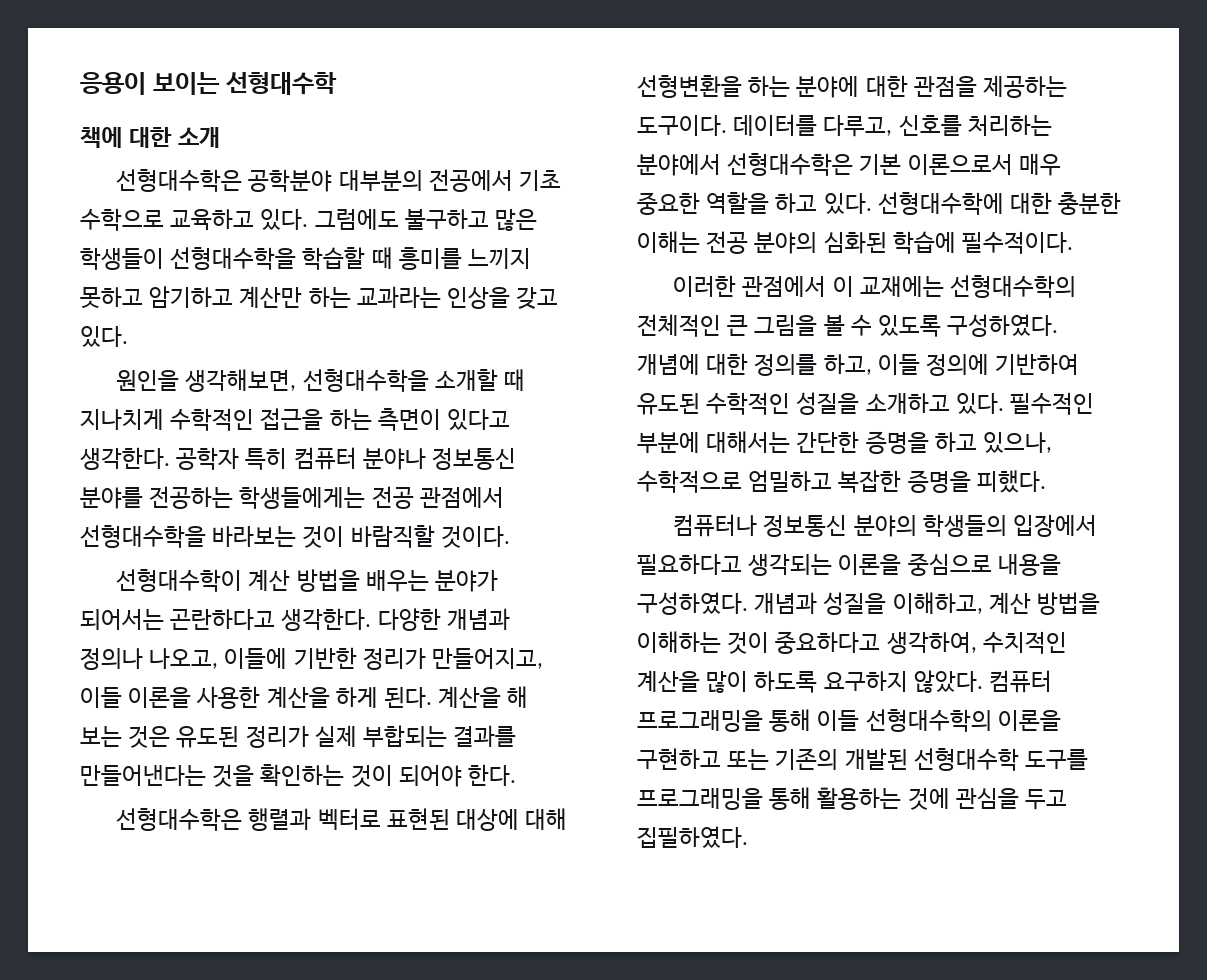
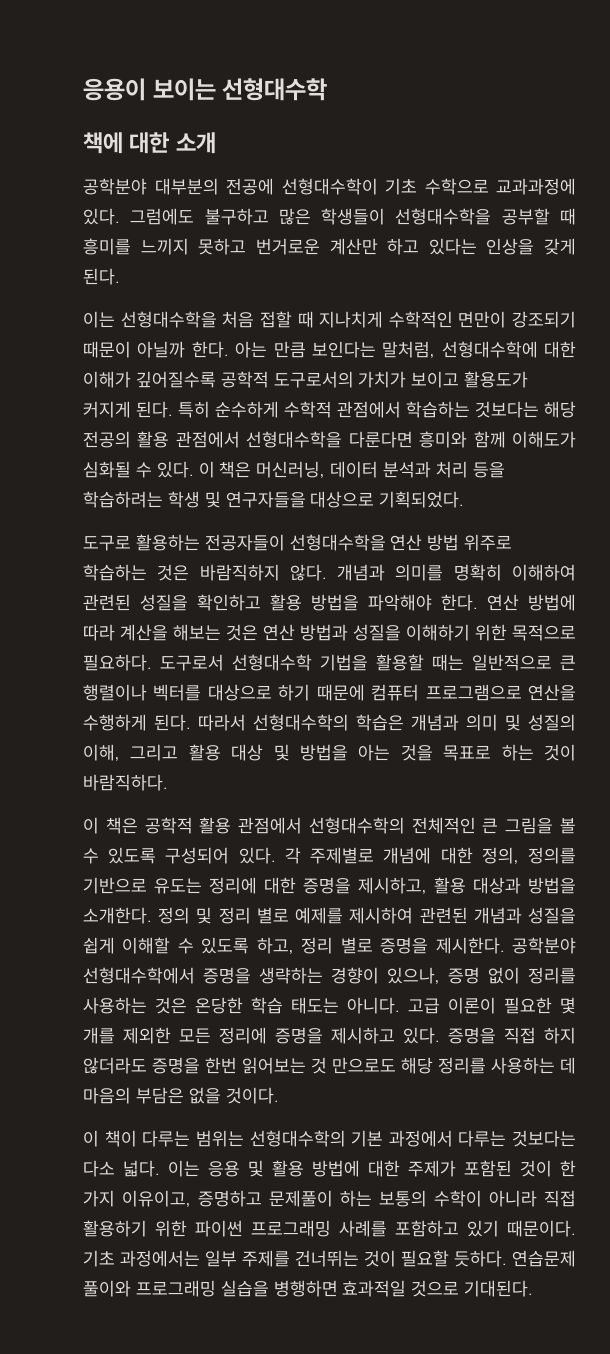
[116,169,243,192] 선형대수학은 -> (216, 143) none
[428,169,513,192] 전공에서 -> [226,178,378,195] 전공에 선형대수학이
[170,209,255,231] 교육하고 -> [496,178,576,195] 교과과정에
[302,247,366,270] 학습할 -> [501,208,550,225] 공부할
[149,286,559,309] [80,326,128,347] [116,369,525,392] [80,408,511,431] [80,447,517,470] [80,486,504,509] [80,525,510,548] [116,569,498,592] [80,608,510,631] [80,647,544,670] [80,686,529,709] [80,725,517,748] [80,764,517,787] [116,808,568,831] [637,75,1068,98] [637,114,1052,137] [637,153,1061,176] [637,192,1122,215] [637,231,1074,254] [673,275,944,297] 암기하고 계산만 하는 교과라는 인상을 갖고 있다. // 원인을 생각해보면, 선형대수학을 소개할 때 지나치게 수학적인 접근을 하는 측면이 있다고 생각한다. 공학자 특히 컴퓨터 분야나 정보통신 분야를 전공하는 학생들에게는 전공 관점에서 선형대수학을 바라보는 것이 바람직할 것이다. // 선형대수학이 계산 방법을 배우는 분야가 되어서는 곤란하다고 생각한다. 다양한 개념과 정의나 나오고, 이들에 기반한 정리가 만들어지고, 이들 이론을 사용한 계산을 하게 된다. 계산을 해 보는 것은 유도된 정리가 실제 부합되는 결과를 만들어낸다는 것을 확인하는 것이 되어야 한다. // 선형대수학은 행렬과 벡터로 표현된 대상에 대해 선형변환을 하는 분야에 대한 관점을 제공하는 도구이다. 데이터를 다루고, 신호를 처리하는 분야에서 선형대수학은 기본 이론으로서 매우 중요한 역할을 하고 있다. 선형대수학에 대한 충분한 이해는 전공 분야의 심화된 학습에 필수적이다. // 이러한 관점에서 이 교재에는 -> [255,238,576,255] [83,268,120,285] [83,311,576,328] [83,341,576,358] [83,371,529,388] [83,401,576,418] [83,431,577,448] [83,461,505,478] [83,491,465,508] [83,534,513,551] [83,564,576,581] [83,594,576,611] [83,624,576,641] [83,654,576,671] [83,684,577,701] [83,714,576,731] [83,744,576,761] [83,774,168,791] [83,817,303,834] 번거로운 계산만 하고 있다는 인상을 갖게 된다. // 이는 선형대수학을 처음 접할 때 지나치게 수학적인 면만이 강조되기 때문이 아닐까 한다. 아는 만큼 보인다는 말처럼, 선형대수학에 대한 이해가 깊어질수록 공학적 도구로서의 가치가 보이고 활용도가 커지게 된다. 특히 순수하게 수학적 관점에서 학습하는 것보다는 해당 전공의 활용 관점에서 선형대수학을 다룬다면 흥미와 함께 이해도가 심화될 수 있다. 이 책은 머신러닝, 데이터 분석과 처리 등을 학습하려는 학생 및 연구자들을 대상으로 기획되었다. // 도구로 활용하는 전공자들이 선형대수학을 연산 방법 위주로 학습하는 것은 바람직하지 않다. 개념과 의미를 명확히 이해하여 관련된 성질을 확인하고 활용 방법을 파악해야 한다. 연산 방법에 따라 계산을 해보는 것은 연산 방법과 성질을 이해하기 위한 목적으로 필요하다. 도구로서 선형대수학 기법을 활용할 때는 일반적으로 큰 행렬이나 벡터를 대상으로 하기 때문에 컴퓨터 프로그램으로 연산을 수행하게 된다. 따라서 선형대수학의 학습은 개념과 의미 및 성질의 이해, 그리고 활용 대상 및 방법을 아는 것을 목표로 하는 것이 바람직하다. // 이 책은 공학적 활용 관점에서
[947,314,1059,337] [637,353,1080,376] [637,392,1095,415] [637,431,1053,454] [637,470,1046,493] [673,514,1097,537] [637,553,1061,576] [637,592,1101,615] [637,631,1067,654] [637,670,1053,693] [637,709,1061,732] [637,748,1089,771] [637,787,1068,810] [637,826,748,848] 구성하였다. 개념에 대한 정의를 하고, 이들 정의에 기반하여 유도된 수학적인 성질을 소개하고 있다. 필수적인 부분에 대해서는 간단한 증명을 하고 있으나, 수학적으로 엄밀하고 복잡한 증명을 피했다. // 컴퓨터나 정보통신 분야의 학생들의 입장에서 필요하다고 생각되는 이론을 중심으로 내용을 구성하였다. 개념과 성질을 이해하고, 계산 방법을 이해하는 것이 중요하다고 생각하여, 수치적인 계산을 많이 하도록 요구하지 않았다. 컴퓨터 프로그래밍을 통해 이들 선형대수학의 이론을 구현하고 또는 기존의 개발된 선형대수학 도구를 프로그래밍을 통해 활용하는 것에 관심을 두고 집필하였다. -> [165,847,576,864] [83,877,576,894] [83,907,576,924] [83,937,576,954] [83,967,576,984] [83,997,576,1014] [83,1027,576,1044] [83,1057,576,1074] [83,1087,279,1104] [83,1130,576,1147] [83,1160,576,1177] [83,1190,576,1207] [83,1220,576,1237] [83,1250,576,1267] [83,1280,534,1297] 구성되어 있다. 각 주제별로 개념에 대한 정의, 정의를 기반으로 유도는 정리에 대한 증명을 제시하고, 활용 대상과 방법을 소개한다. 정의 및 정리 별로 예제를 제시하여 관련된 개념과 성질을 쉽게 이해할 수 있도록 하고, 정리 별로 증명을 제시한다. 공학분야 선형대수학에서 증명을 생략하는 경향이 있으나, 증명 없이 정리를 사용하는 것은 온당한 학습 태도는 아니다. 고급 이론이 필요한 몇 개를 제외한 모든 정리에 증명을 제시하고 있다. 증명을 직접 하지 않더라도 증명을 한번 읽어보는 것 만으로도 해당 정리를 사용하는 데 마음의 부담은 없을 것이다. // 이 책이 다루는 범위는 선형대수학의 기본 과정에서 다루는 것보다는 다소 넓다. 이는 응용 및 활용 방법에 대한 주제가 포함된 것이 한 가지 이유이고, 증명하고 문제풀이 하는 보통의 수학이 아니라 직접 활용하기 위한 파이썬 프로그래밍 사례를 포함하고 있기 때문이다. 기초 과정에서는 일부 주제를 건너뛰는 것이 필요할 듯하다. 연습문제 풀이와 프로그래밍 실습을 병행하면 효과적일 것으로 기대된다.

